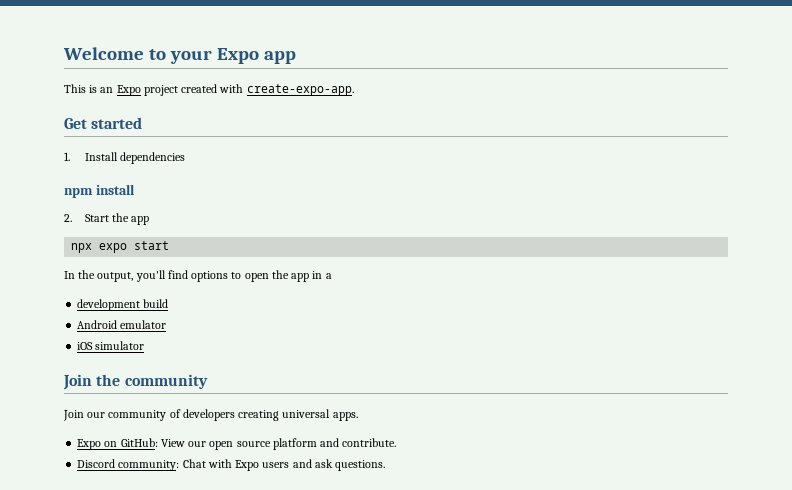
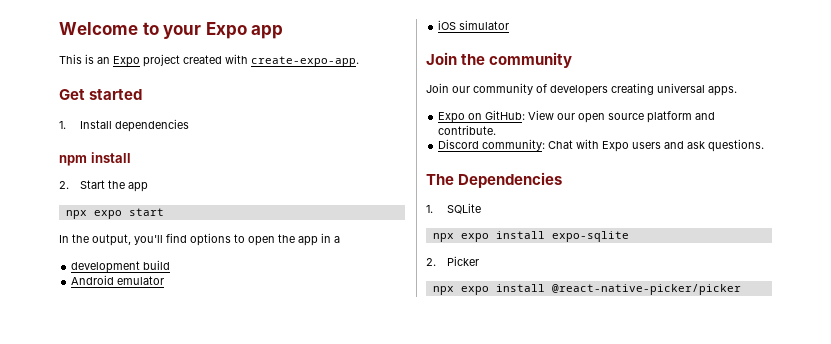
(386, 465) none -> [426,172,563,188] [426,203,482,214] [432,231,629,242] [426,256,480,266] [432,284,741,295] // The Dependencies // 1. SQLite // npx expo install expo-sqlite // 2. Picker // npx expo install @react-native-picker/picker

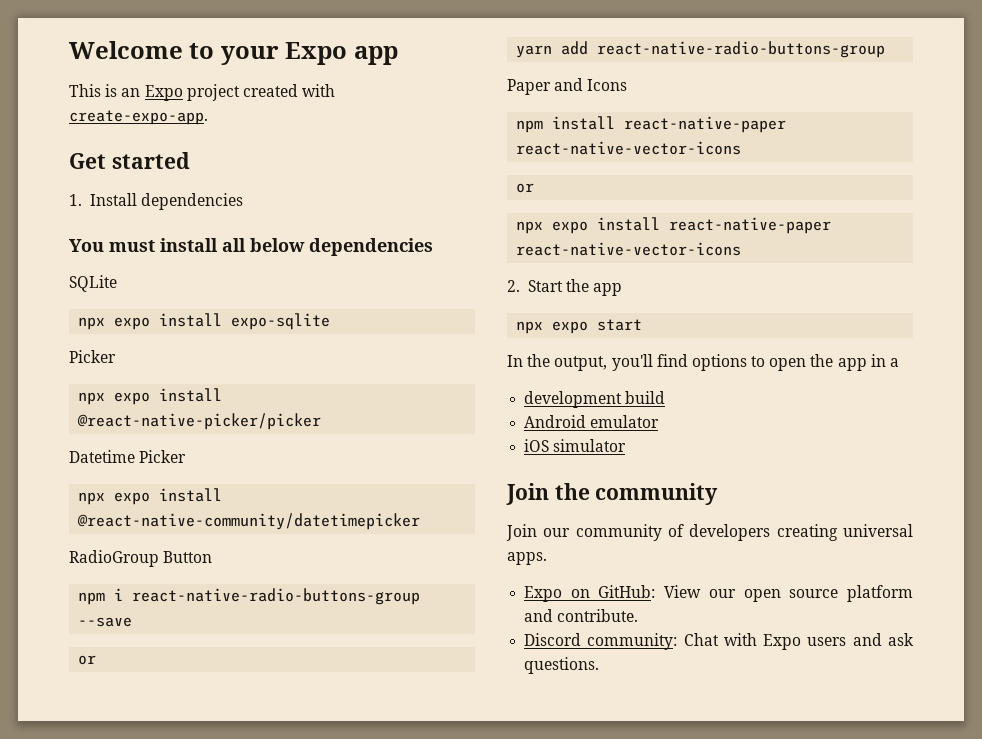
[59,152,131,166] npm install -> [69,238,433,256] [69,275,117,292] [78,313,331,330] [69,350,116,363] [78,388,223,405] [77,413,322,430] [69,450,187,463] [78,488,223,505] [77,513,421,530] [69,550,213,567] [78,588,421,605] [78,617,133,627] [78,655,97,665] [516,41,886,58] [507,78,628,95] [516,116,787,133] [516,141,742,155] [516,183,535,193] [516,217,832,234] [516,242,742,256] You must install all below dependencies // SQLite // npx expo install expo-sqlite // Picker // npx expo install @react-native-picker/picker // Datetime Picker // npx expo install @react-native-community/datetimepicker // RadioGroup Button // npm i react-native-radio-buttons-group --save // or // yarn add react-native-radio-buttons-group // Paper and Icons // npm install react-native-paper react-native-vector-icons // or // npx expo install react-native-paper react-native-vector-icons
[426,172,563,188] [426,203,482,214] [432,231,629,242] [426,256,480,266] [432,284,741,295] // The Dependencies // 1. SQLite // npx expo install expo-sqlite // 2. Picker // npx expo install @react-native-picker/picker -> (600, 665) none

